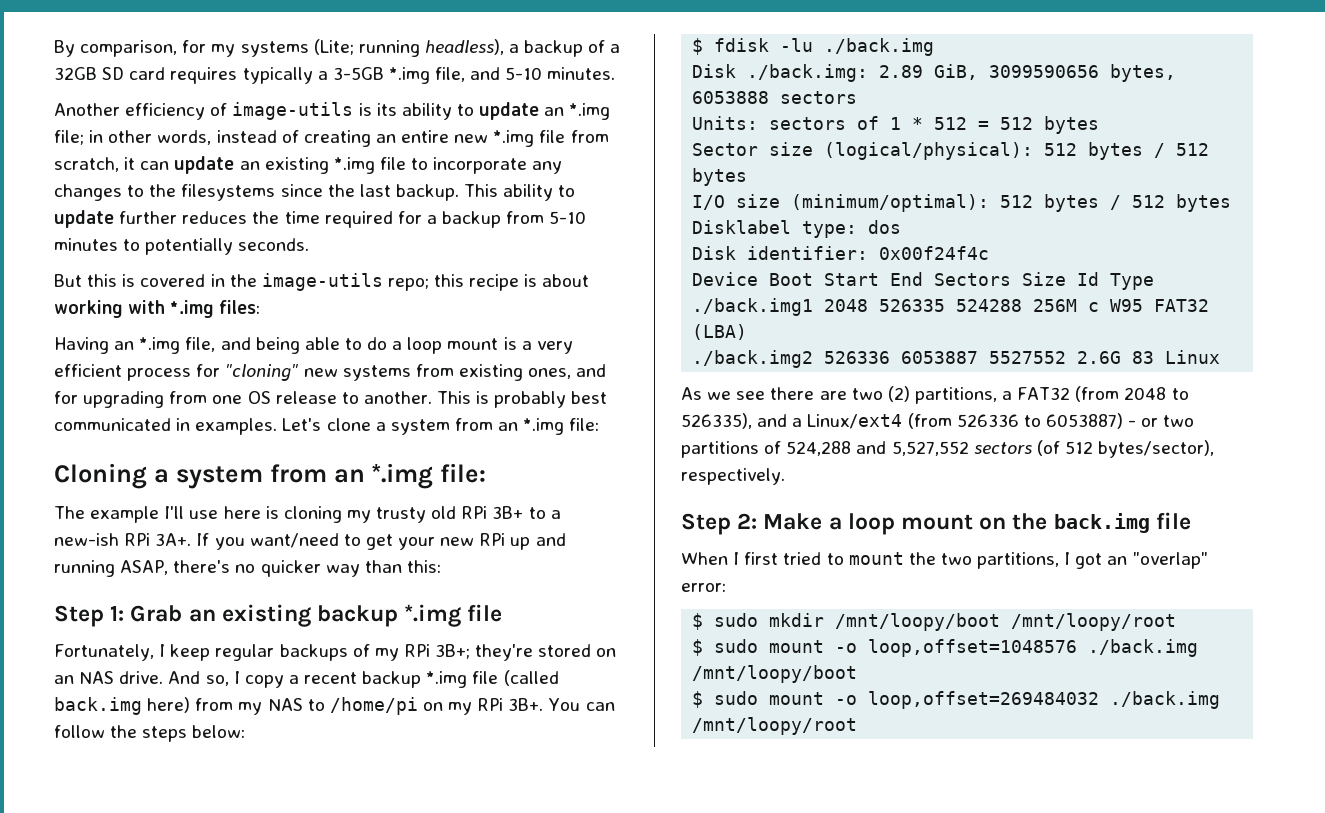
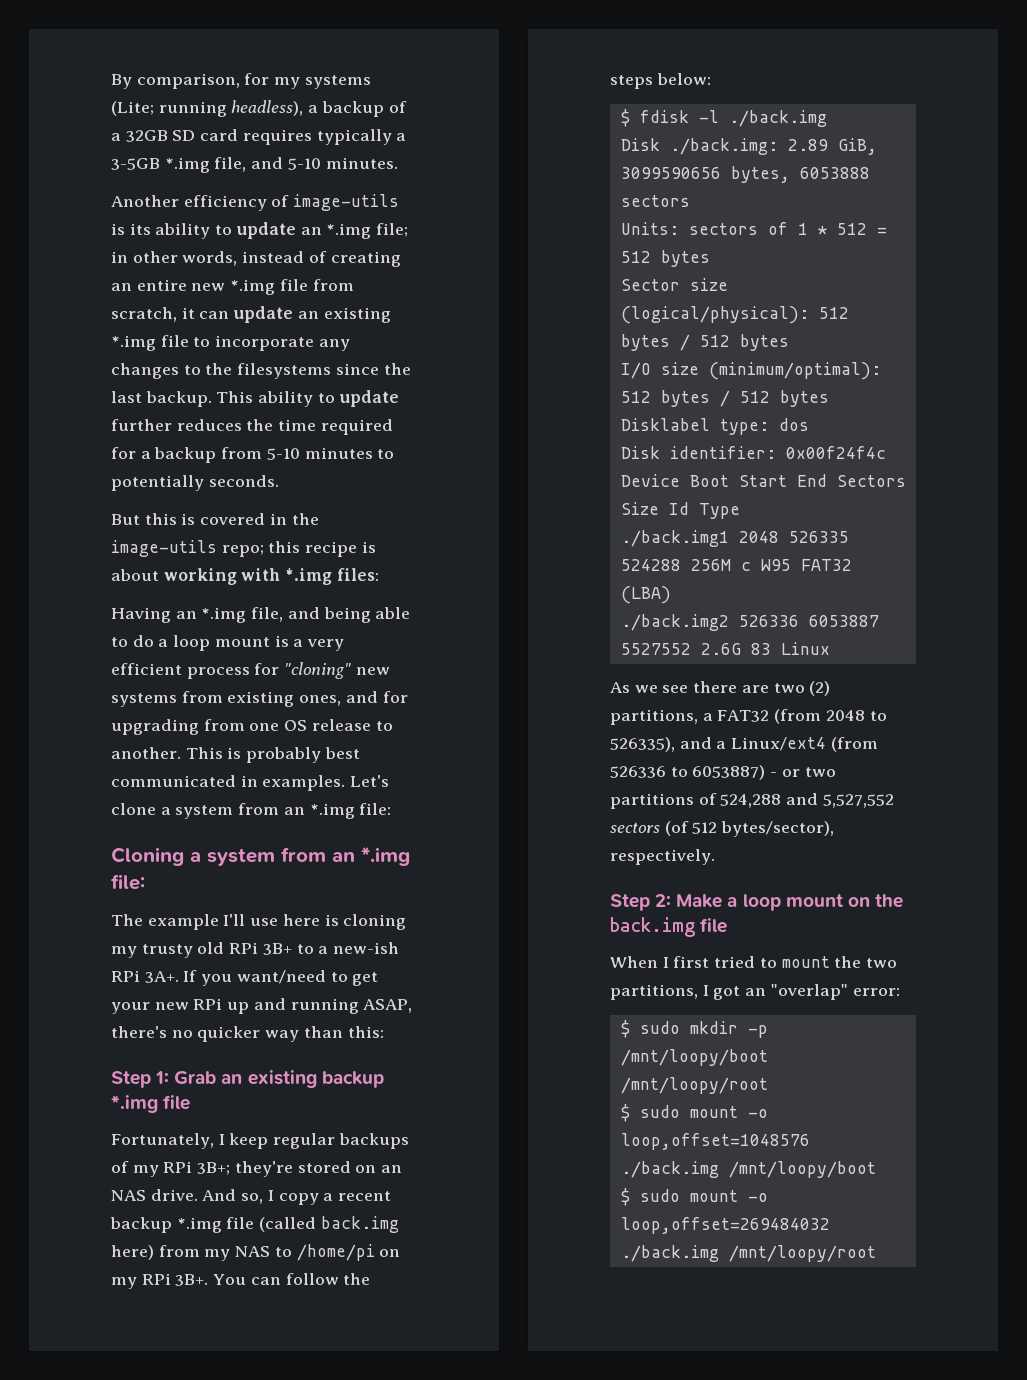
[780,38,814,52] -lu -> [698,110,719,123] -l
(825, 620) none -> [747,1025,768,1038] -p

